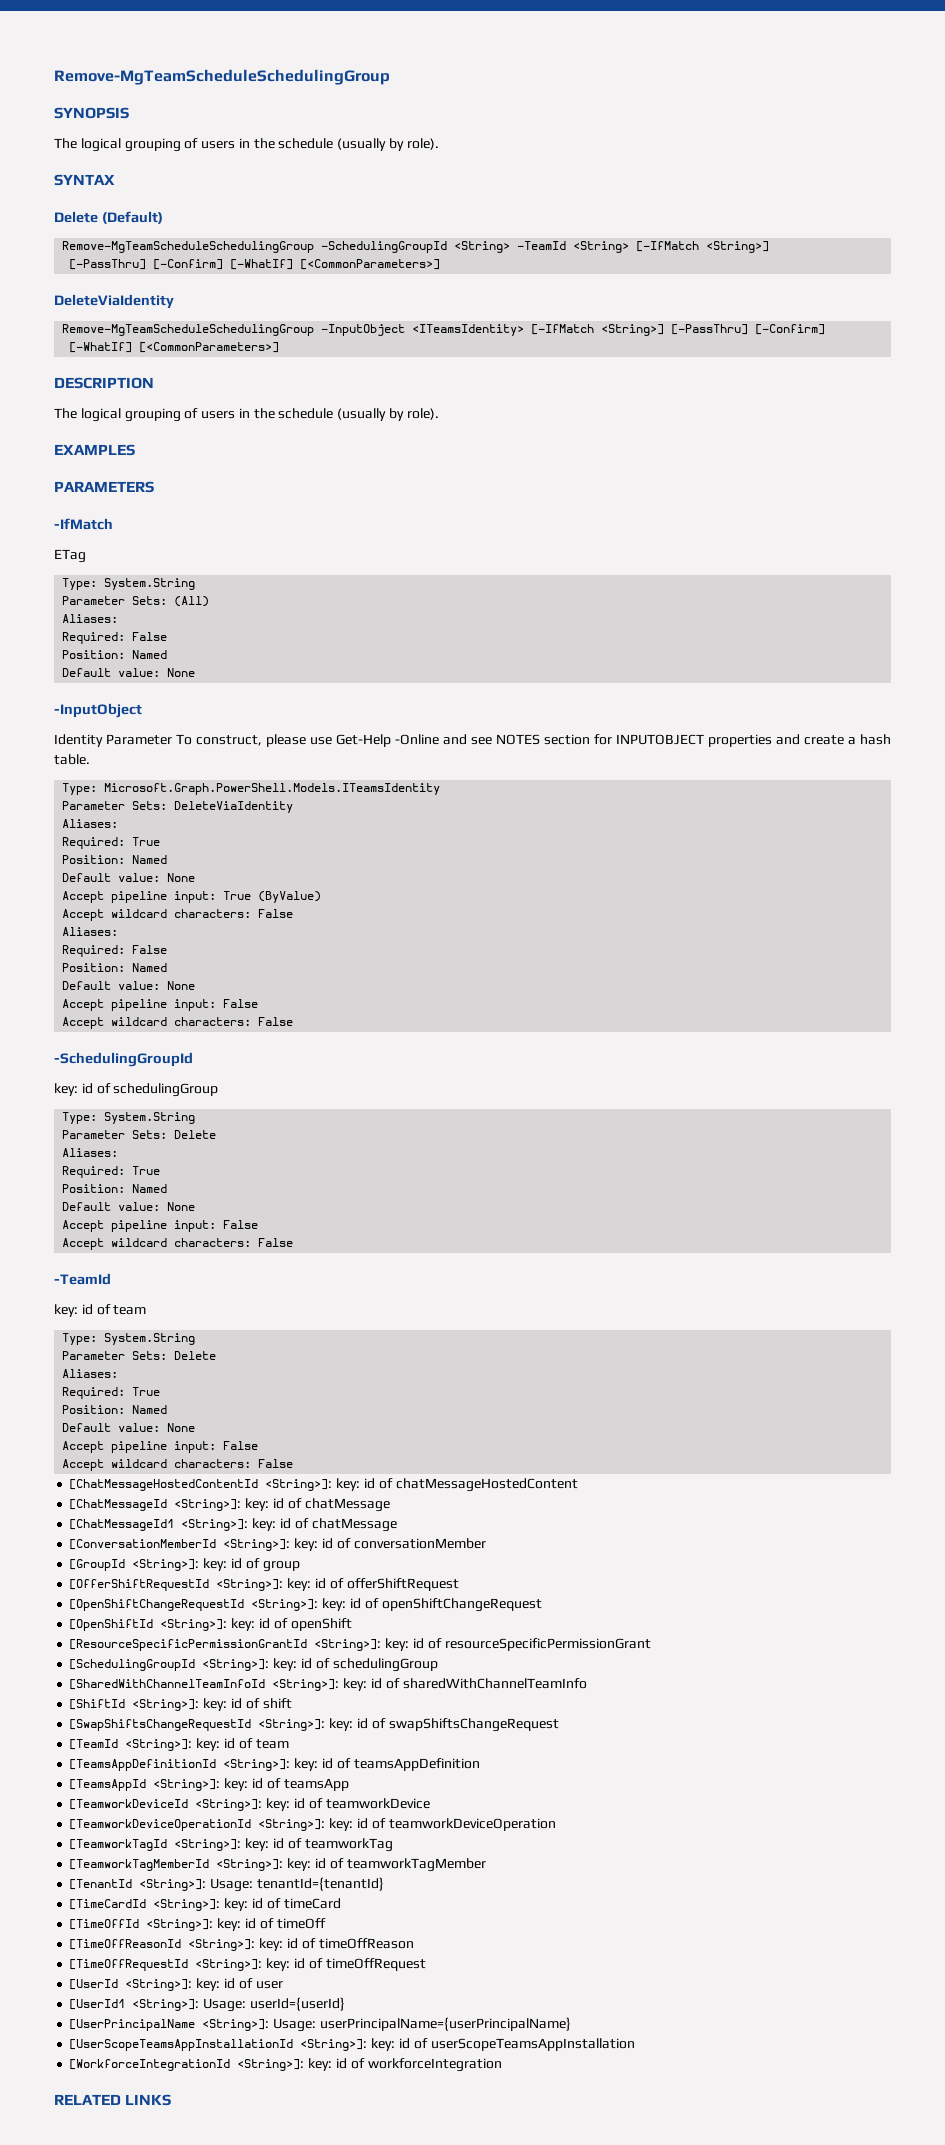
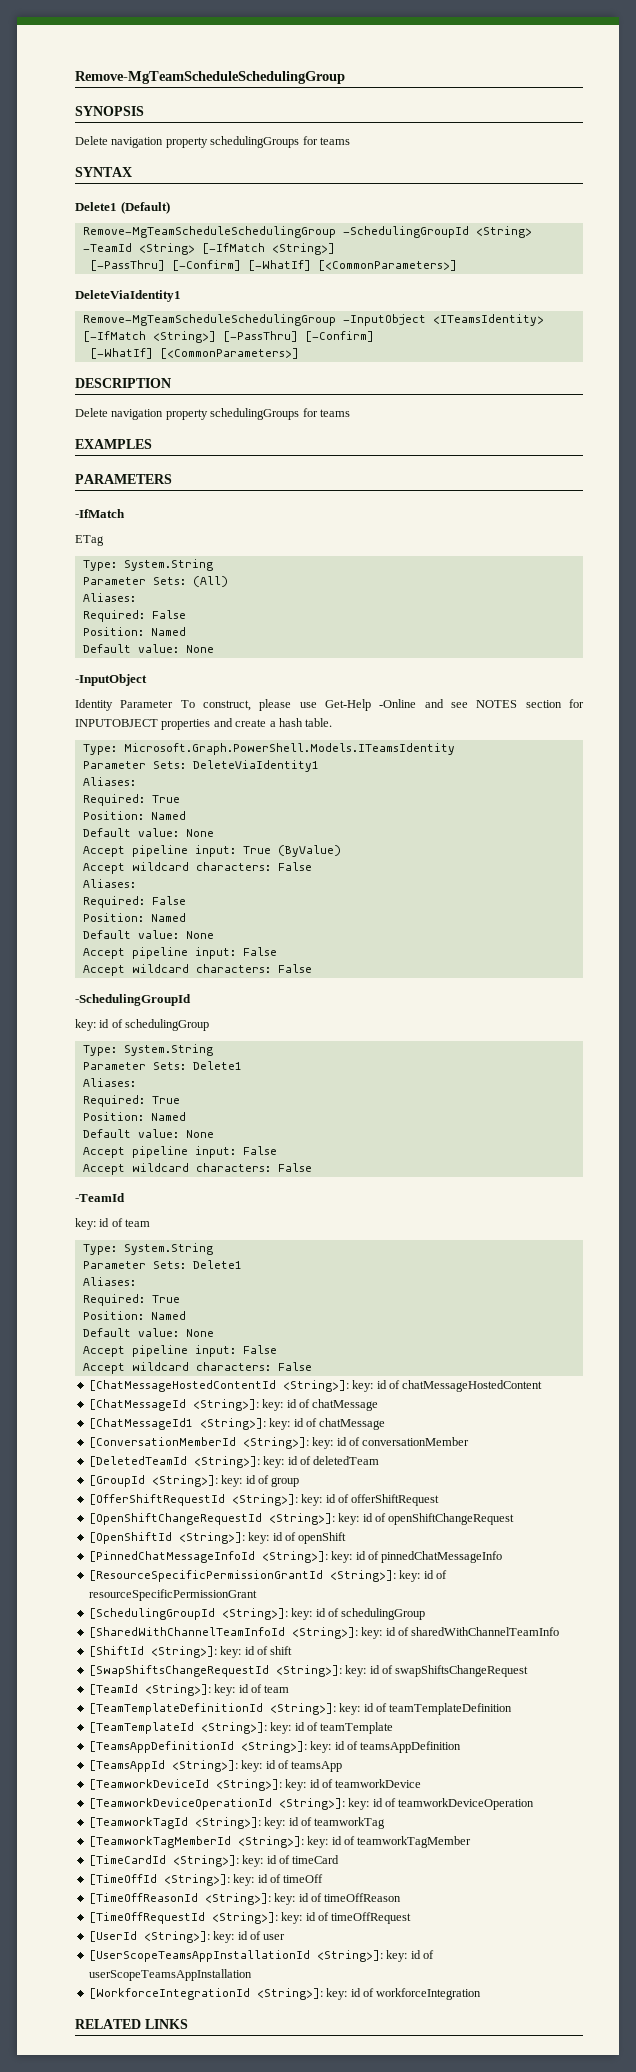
[54,138,439,152] The logical grouping of users in the schedule (usually by role). -> [75,136,350,148] Delete navigation property schedulingGroups for teams
[54,211,98,223] Delete -> [75,202,117,211] Delete1
[54,294,174,309] DeleteViaIdentity -> [75,290,181,302] DeleteViaIdentity1
[54,408,439,422] The logical grouping of users in the schedule (usually by role). -> [75,408,350,420] Delete navigation property schedulingGroups for teams
[174,801,294,813] DeleteViaIdentity -> [192,760,319,772] DeleteViaIdentity1
[174,1130,217,1139] Delete -> [192,1061,242,1070] Delete1
[174,1351,217,1360] Delete -> [192,1260,242,1269] Delete1
(486, 1543) none -> [88,1456,380,1468] // [DeletedTeamId <String>]: key: id of deletedTeam
(352, 1624) none -> [88,1551,503,1563] // [PinnedChatMessageInfoId <String>]: key: id of pinnedChatMessageInfo
(289, 1744) none -> [88,1703,513,1715] [88,1722,394,1734] // [TeamTemplateDefinitionId <String>]: key: id of teamTemplateDefinition // [TeamTemplateId <String>]: key: id of teamTemplate
[69,1877,384,1892] // [TenantId <String>]: Usage: tenantId={tenantId} -> (472, 1842) none
[69,1997,345,2012] [69,2017,571,2032] // [UserId1 <String>]: Usage: userId={userId} // [UserPrincipalName <String>]: Usage: userPrincipalName={userPrincipalName} -> (286, 1937) none

